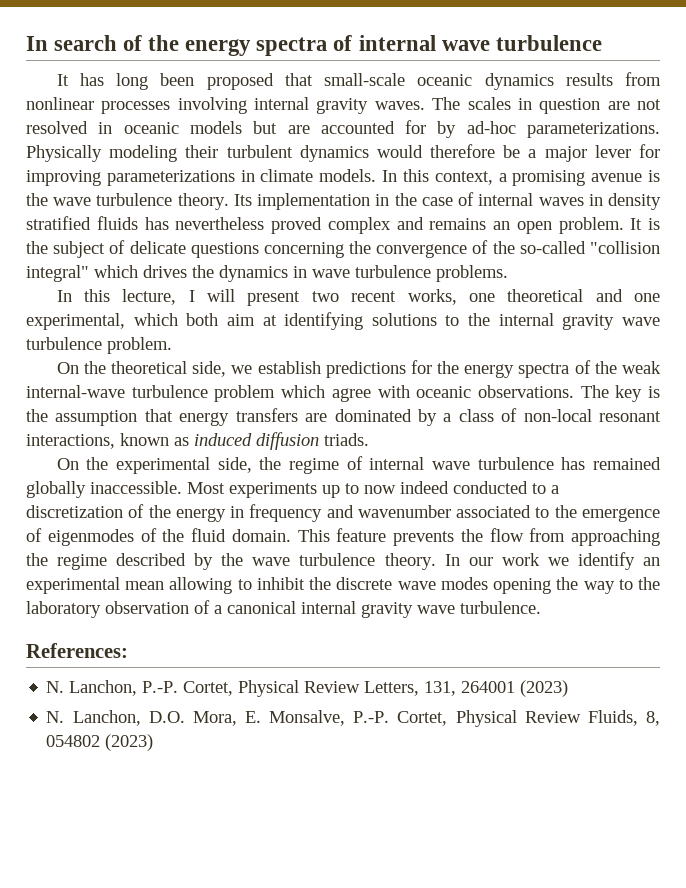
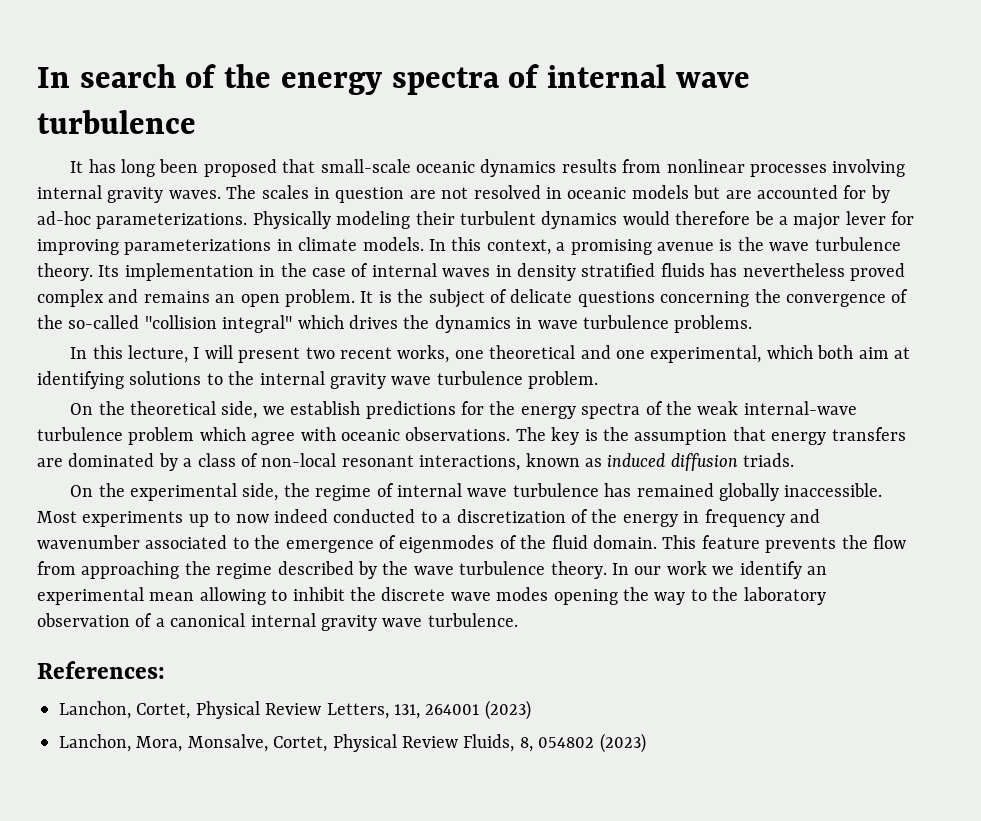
[46,680,179,696] N. Lanchon, P.-P. -> [59,701,131,719] Lanchon,
[46,710,390,726] N. Lanchon, D.O. Mora, E. Monsalve, P.-P. -> [59,734,268,752] Lanchon, Mora, Monsalve,

